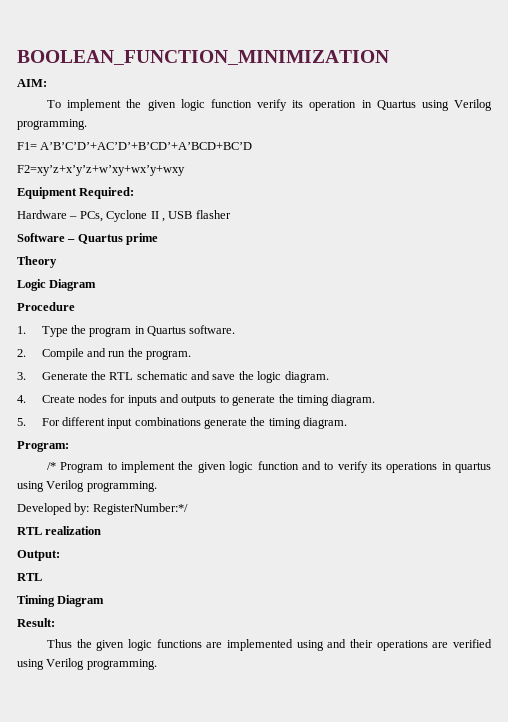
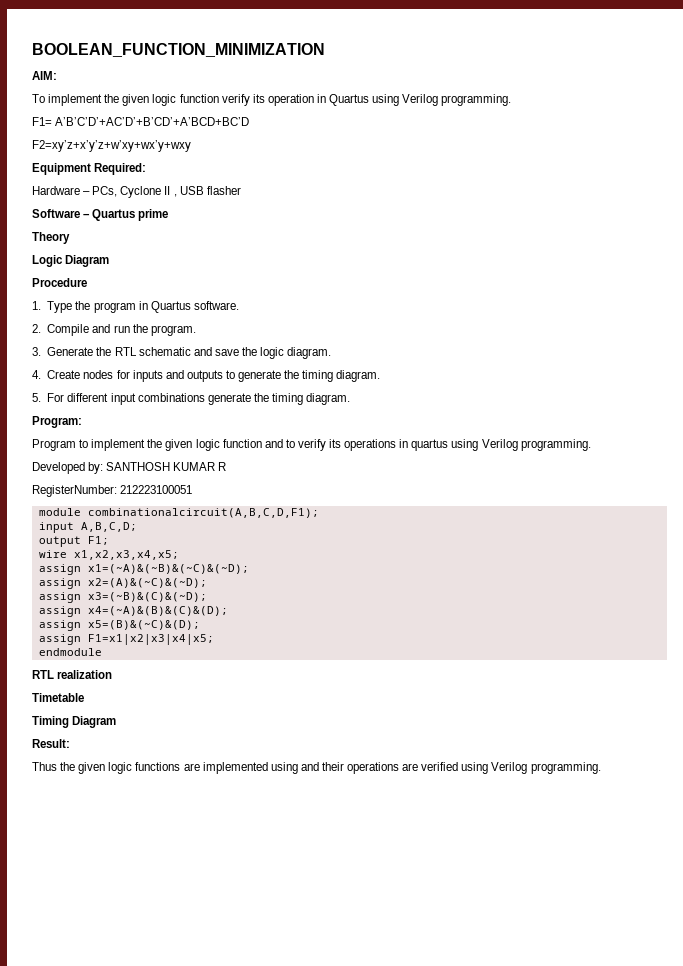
[47,462,57,470] /* -> (82, 422) none
[92,503,188,515] RegisterNumber:*/ -> [106,462,227,471] [32,485,193,497] [38,508,319,518] [38,522,137,533] [38,536,109,547] [38,550,179,560] [38,564,249,575] [38,578,207,589] [38,592,207,603] [38,606,228,617] [38,620,200,631] [38,634,214,645] [38,648,102,656] SANTHOSH KUMAR R // RegisterNumber: 212223100051 // module combinationalcircuit(A,B,C,D,F1); // input A,B,C,D; // output F1; // wire x1,x2,x3,x4,x5; // assign x1=(~A)&(~B)&(~C)&(~D); // assign x2=(A)&(~C)&(~D); // assign x3=(~B)&(C)&(~D); // assign x4=(~A)&(B)&(C)&(D); // assign x5=(B)&(~C)&(D); // assign F1=x1|x2|x3|x4|x5; // endmodule
[17,550,60,561] [17,573,42,581] Output: // RTL -> [32,693,84,702] Timetable

